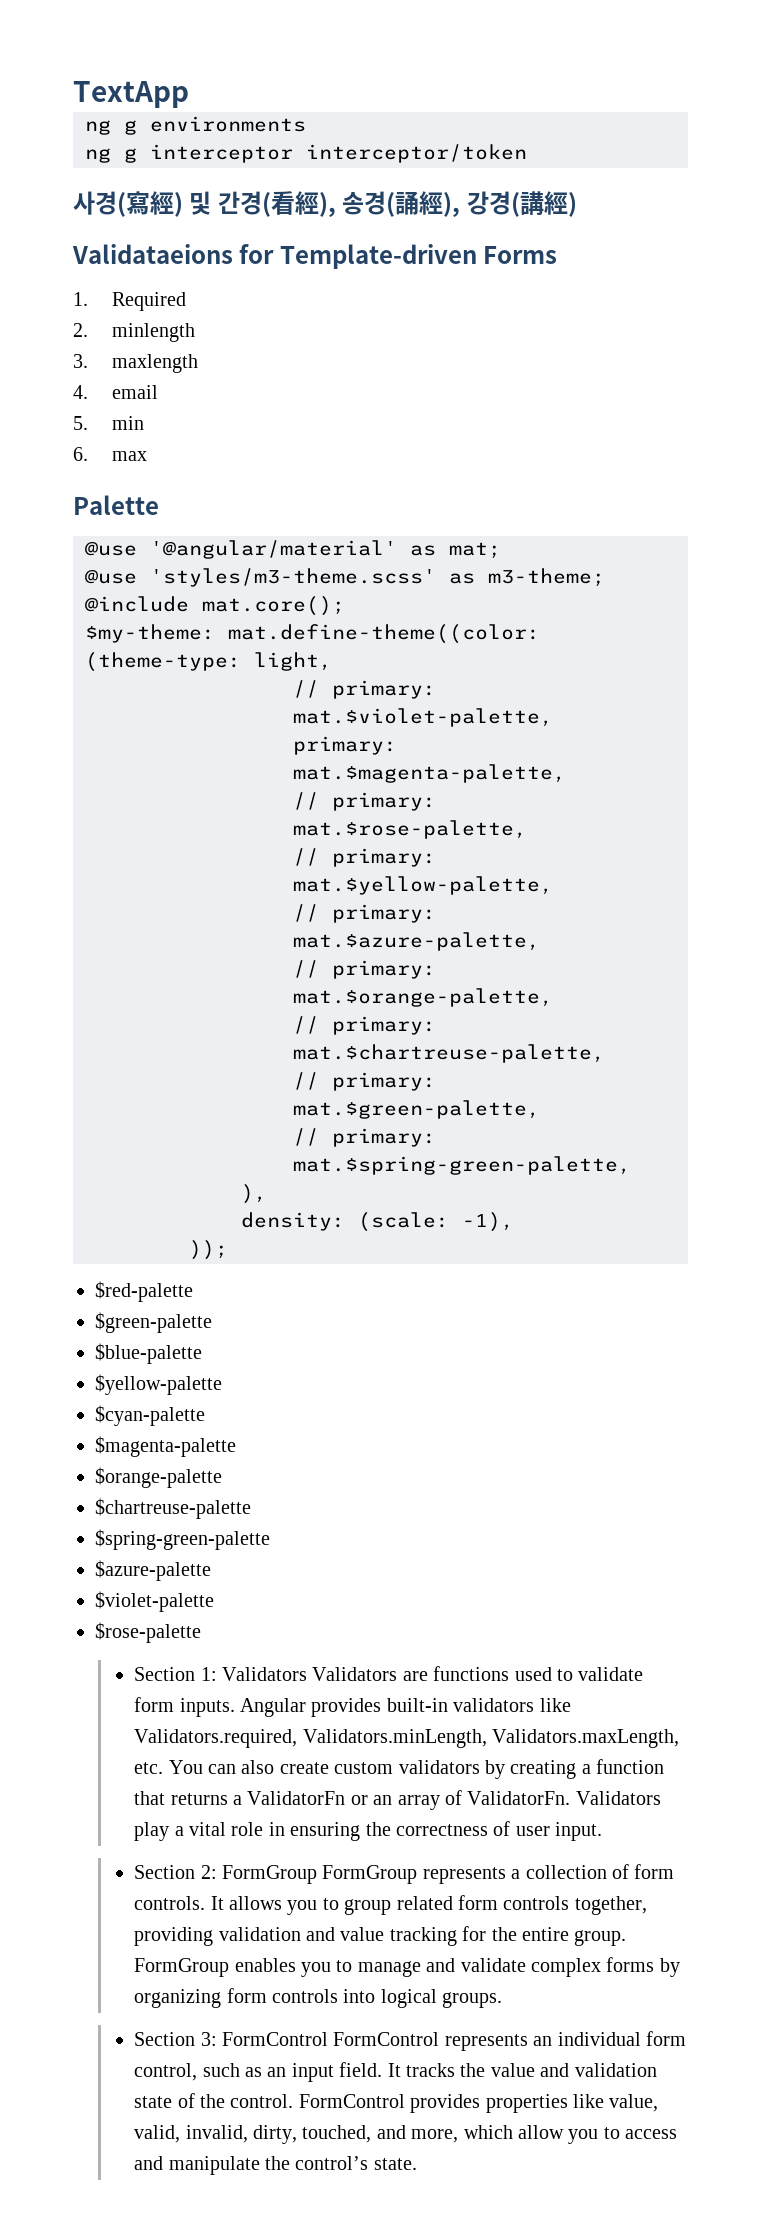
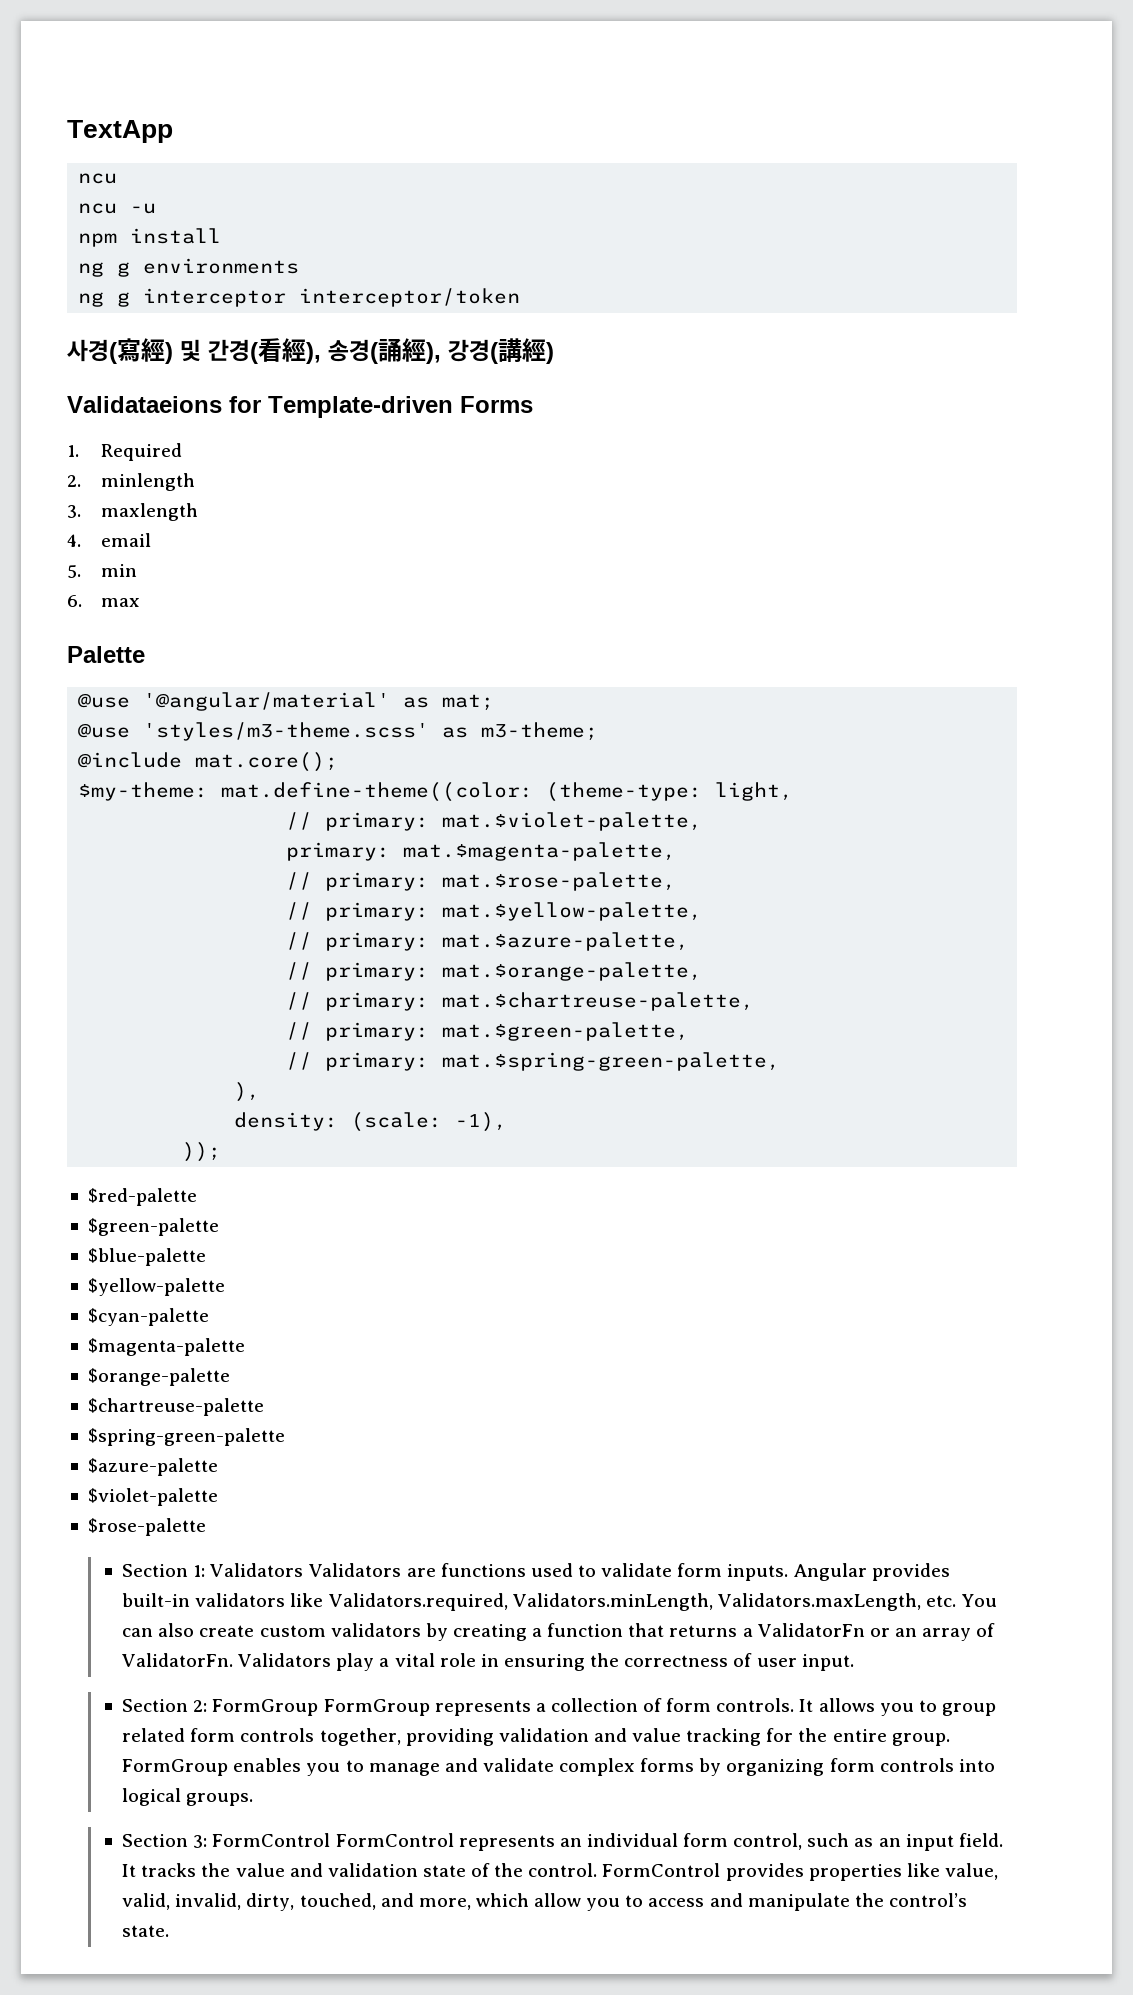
(189, 94) none -> [78,173,118,184] [78,203,157,214] [78,228,222,247] // ncu // ncu -u // npm install

